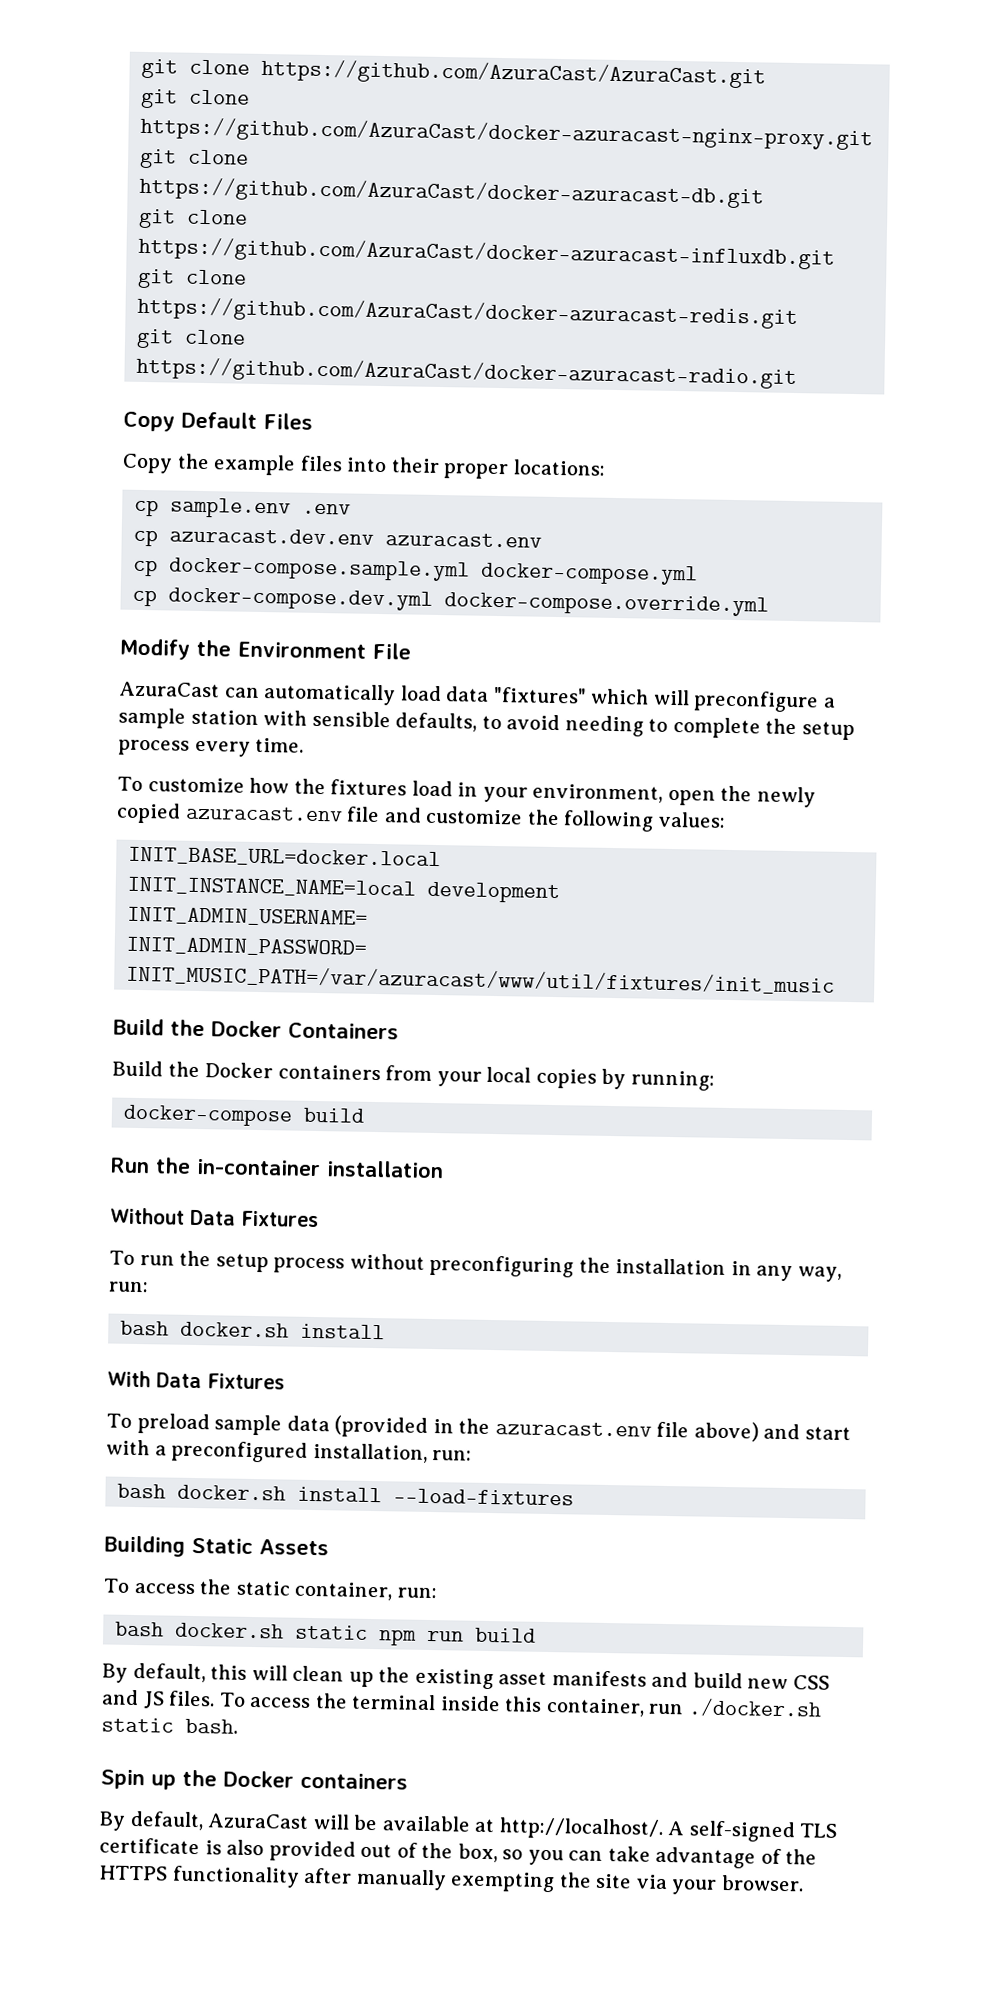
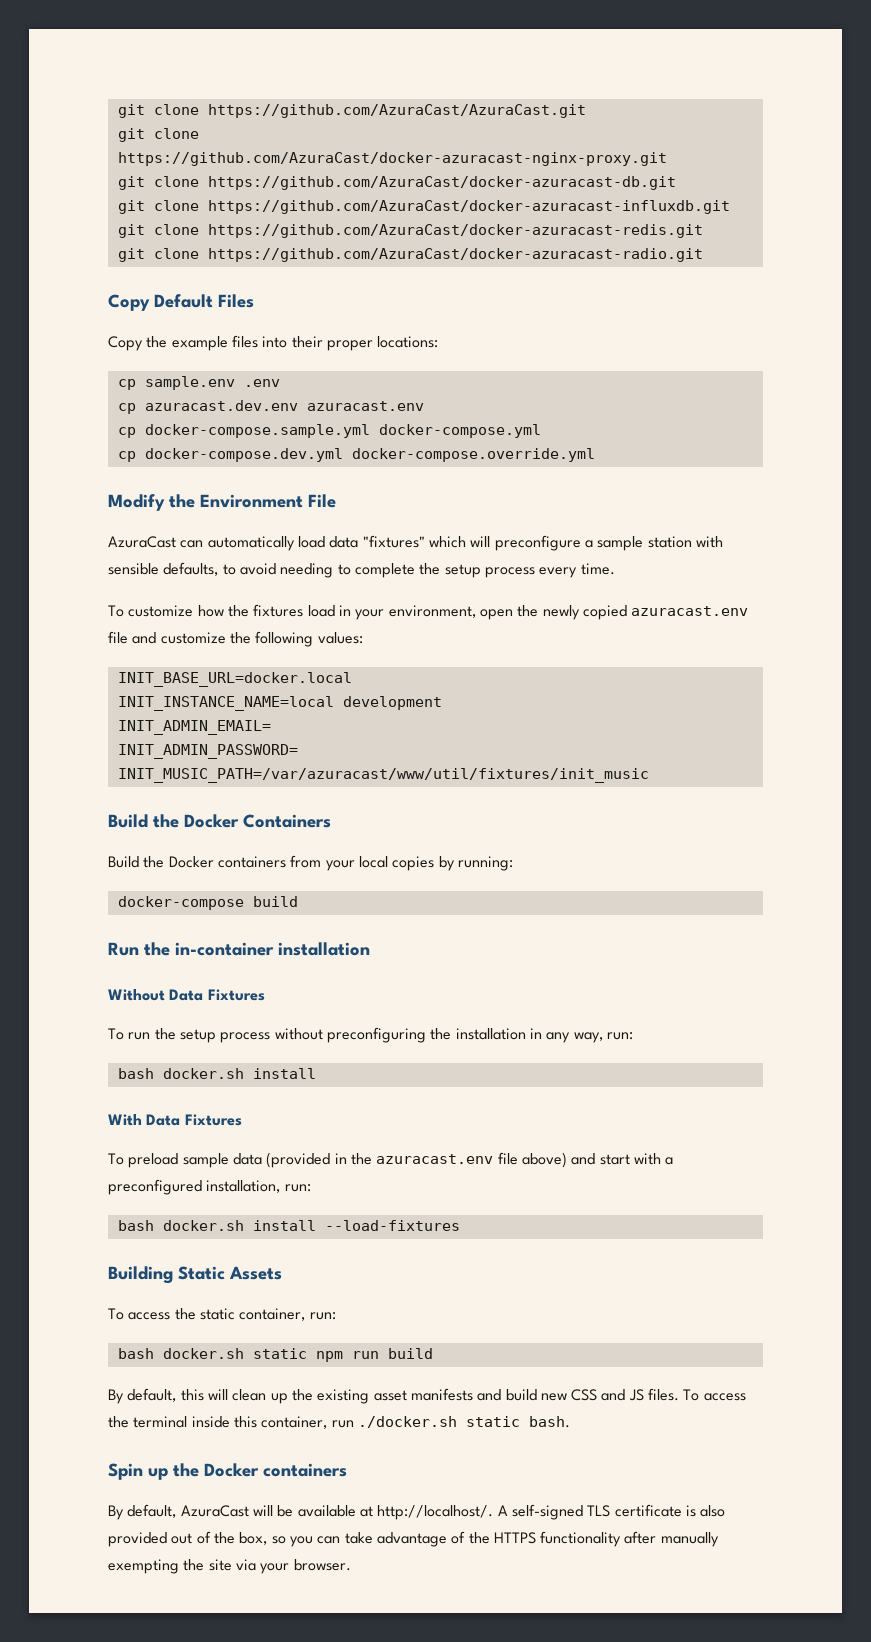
[127,906,369,927] INIT_ADMIN_USERNAME= -> [117,720,271,735] INIT_ADMIN_EMAIL=

